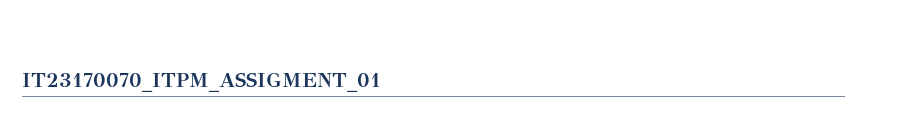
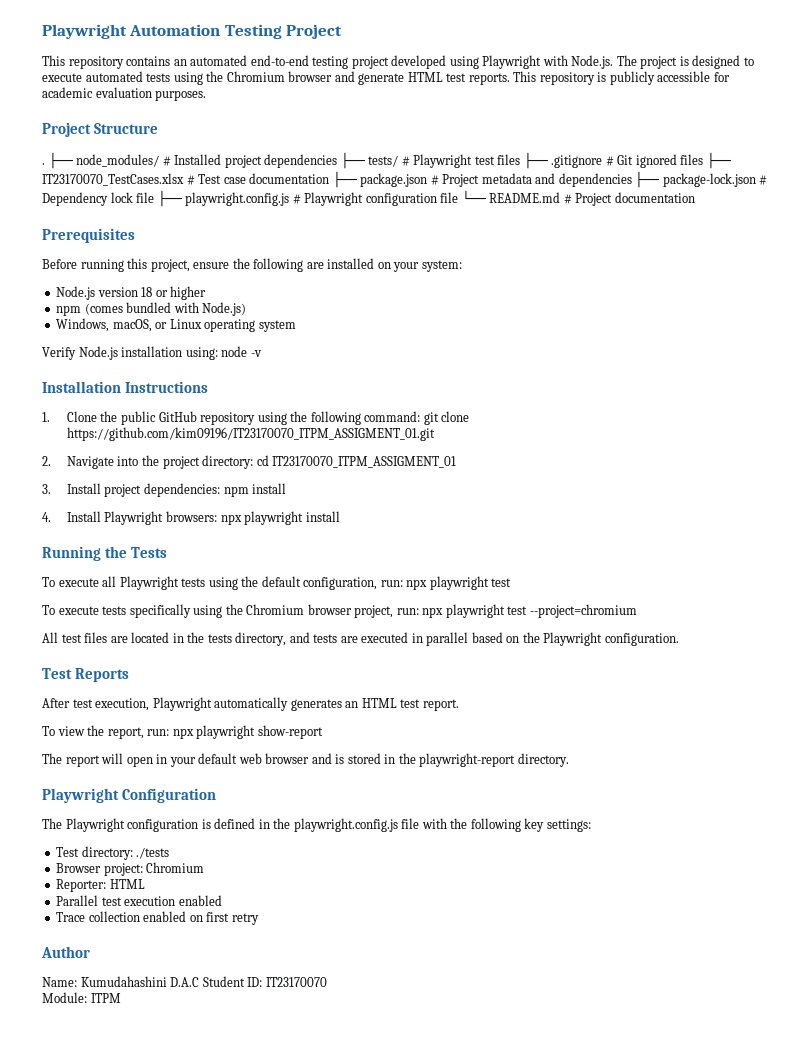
[22,72,381,92] IT23170070_ITPM_ASSIGMENT_01 -> [42,24,343,39] [42,55,754,69] [42,71,730,85] [42,87,207,101] [42,122,159,137] [42,152,731,169] [42,171,768,188] [42,190,695,207] [42,228,135,243] [42,258,462,272] [56,286,207,300] [56,302,247,316] [56,318,296,332] [42,346,262,360] [42,381,209,393] [42,411,470,425] [66,427,435,441] [42,455,457,469] [42,483,287,497] [42,511,340,525] [42,546,168,561] [42,576,512,590] [42,604,637,618] [42,632,679,646] [42,668,130,682] [42,697,459,711] [42,725,323,739] [42,753,569,767] [42,788,217,803] [42,818,591,832] [56,846,170,860] [56,862,205,876] [56,879,145,892] [56,895,222,906] [56,911,259,925] [41,946,90,958] [42,976,327,987] [42,992,121,1003] Playwright Automation Testing Project // This repository contains an automated end-to-end testing project developed using Playwright with Node.js. The project is designed to execute automated tests using the Chromium browser and generate HTML test reports. This repository is publicly accessible for academic evaluation purposes. // Project Structure // . ├── node_modules/ # Installed project dependencies ├── tests/ # Playwright test files ├── .gitignore # Git ignored files ├── IT23170070_TestCases.xlsx # Test case documentation ├── package.json # Project metadata and dependencies ├── package-lock.json # Dependency lock file ├── playwright.config.js # Playwright configuration file └── README.md # Project documentation // Prerequisites // Before running this project, ensure the following are installed on your system: // Node.js version 18 or higher // npm (comes bundled with Node.js) // Windows, macOS, or Linux operating system // Verify Node.js installation using: node -v // Installation Instructions // 1. Clone the public GitHub repository using the following command: git clone https://github.com/kim09196/IT23170070_ITPM_ASSIGMENT_01.git // 2. Navigate into the project directory: cd IT23170070_ITPM_ASSIGMENT_01 // 3. Install project dependencies: npm install // 4. Install Playwright browsers: npx playwright install // Running the Tests // To execute all Playwright tests using the default configuration, run: npx playwright test // To execute tests specifically using the Chromium browser project, run: npx playwright test --project=chromium // All test files are located in the tests directory, and tests are executed in parallel based on the Playwright configuration. // Test Reports // After test execution, Playwright automatically generates an HTML test report. // To view the report, run: npx playwright show-report // The report will open in your default web browser and is stored in the playwright-report directory. // Playwright Configuration // The Playwright configuration is defined in the playwright.config.js file with the following key settings: // Test directory: ./tests // Browser project: Chromium // Reporter: HTML // Parallel test execution enabled // Trace collection enabled on first retry // Author // Name: Kumudahashini D.A.C Student ID: IT23170070 // Module: ITPM

